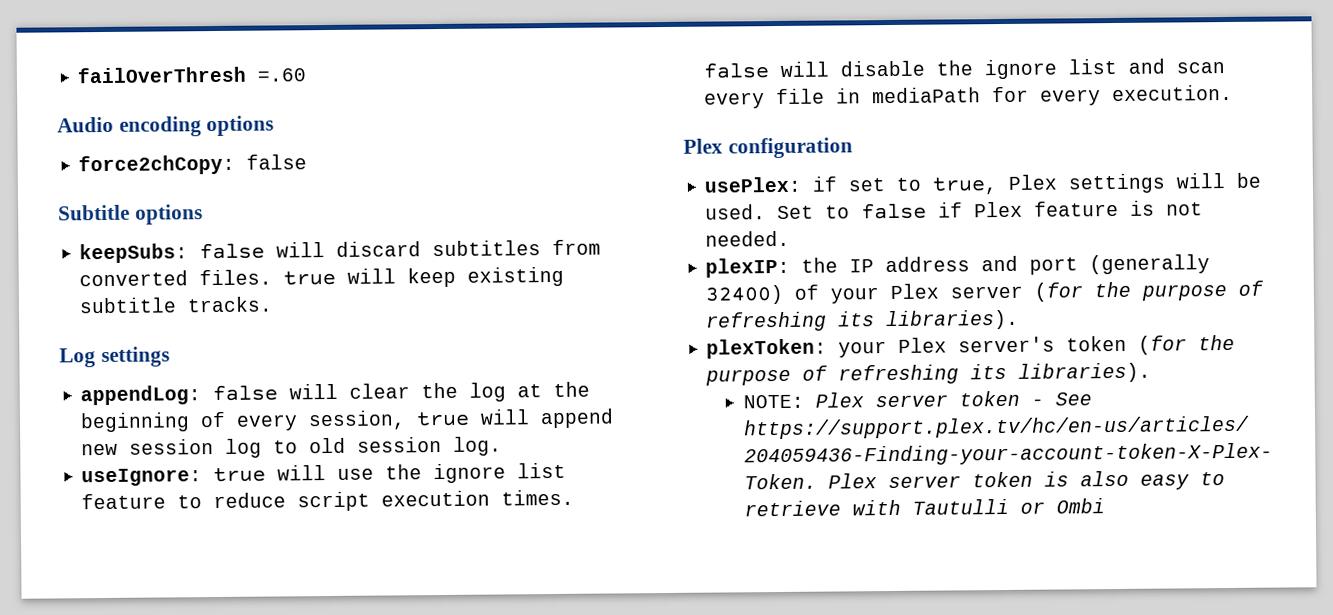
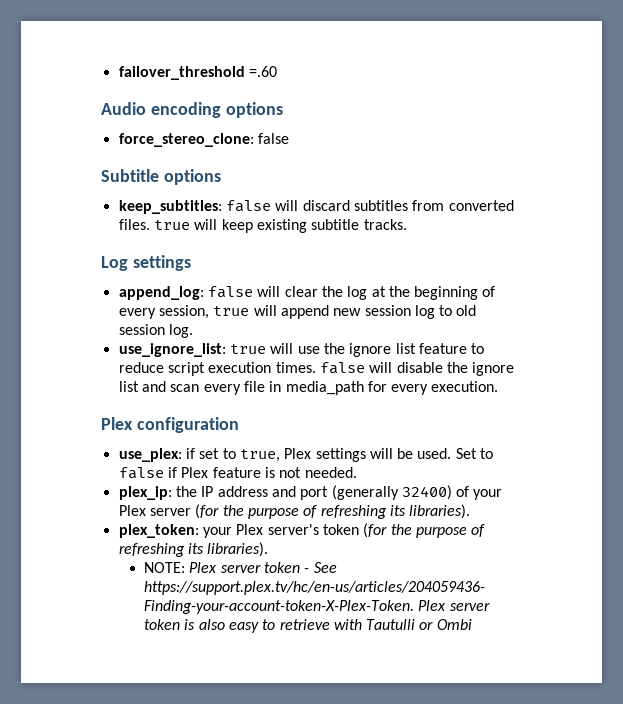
[77,66,247,84] failOverThresh -> [118,66,245,80] failover_threshold
[78,154,236,176] force2chCopy: -> [118,133,254,147] force_stereo_clone:
[79,243,189,264] keepSubs: -> [118,200,222,214] keep_subtitles:
[80,385,202,406] appendLog: -> [118,286,204,300] append_log:
[81,468,203,487] useIgnore: -> [118,343,226,357] use_ignore_list:
[872,87,982,104] mediaPath -> [285,381,364,395] media_path
[704,176,802,193] usePlex: -> [118,448,182,462] use_plex:
[705,257,791,278] plexIP: -> [118,486,172,500] plex_ip:
[706,338,828,359] plexToken: -> [118,524,199,538] plex_token:

